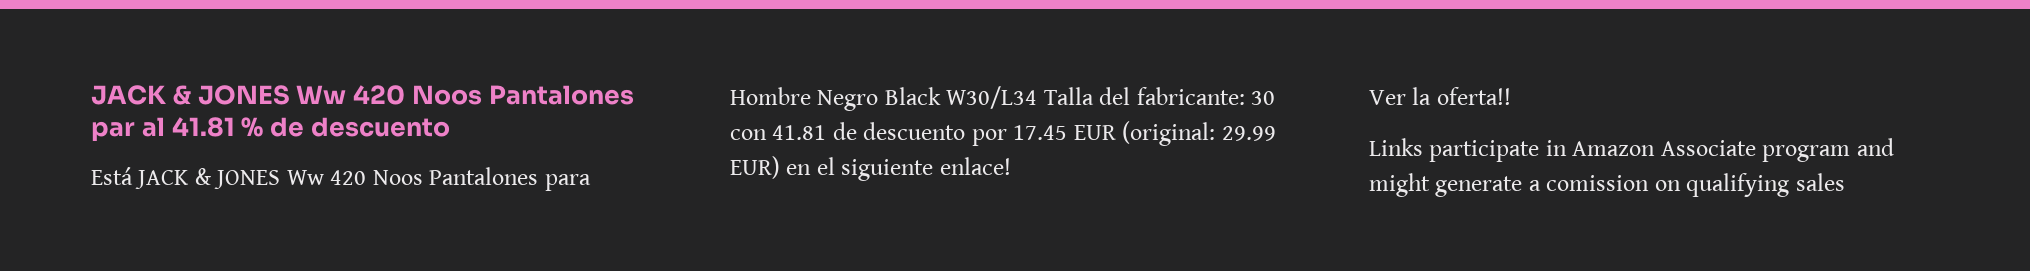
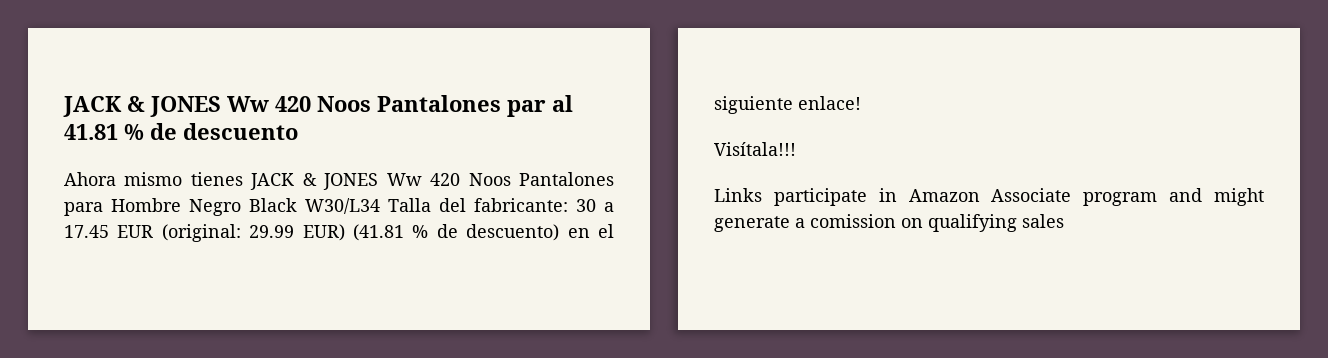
[91,167,133,185] Está -> [64,172,243,186] Ahora mismo tienes
[730,122,1007,146] con 41.81 de descuento por -> [604,202,614,212] a
(780, 167) none -> [353,224,560,241] (41.81 % de descuento)
[1369,87,1511,105] Ver la oferta!! -> [714,142,796,156] Visítala!!!

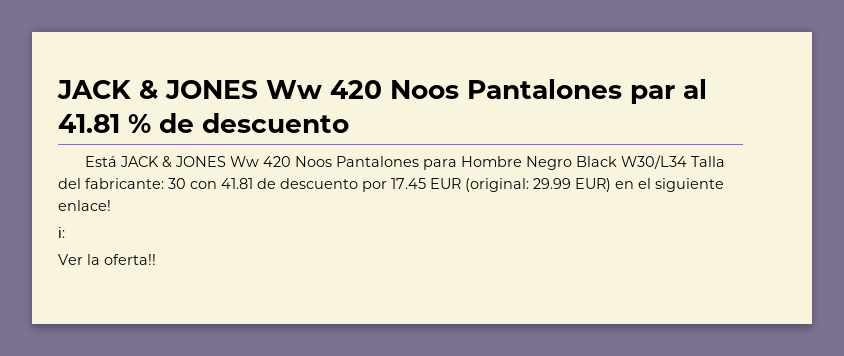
[64,172,243,186] Ahora mismo tienes -> [84,156,117,167] Está
[604,202,614,212] a -> [190,178,387,192] con 41.81 de descuento por
[353,224,560,241] (41.81 % de descuento) -> (611, 185) none
[714,142,796,156] [714,188,1264,206] [714,214,1064,232] Visítala!!! // Links participate in Amazon Associate program and might generate a comission on qualifying sales -> [58,227,65,238] [58,254,156,265] ℹ: // Ver la oferta!!

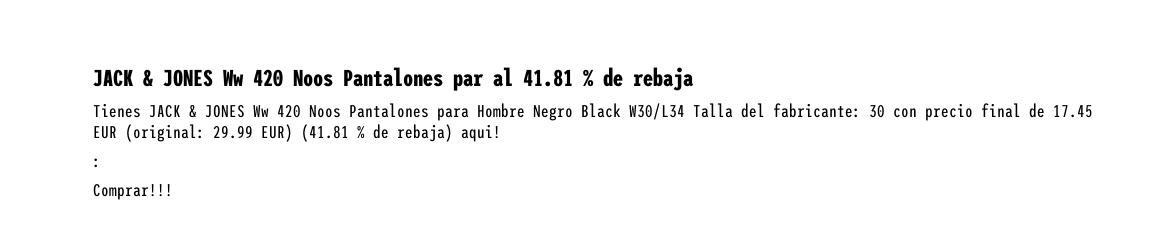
[202,113,349,133] [84,156,117,167] descuento // Está -> [633,67,694,91] [93,103,141,118] rebaja // Tienes
[221,178,387,192] 41.81 de descuento por -> [925,103,1045,121] precio final de
[615,178,724,192] [58,200,111,211] [58,227,65,238] [58,254,156,265] en el siguiente enlace! // ℹ: // Ver la oferta!! -> [301,124,501,142] [93,158,101,168] [93,184,173,200] (41.81 % de rebaja) aqui! // : // Comprar!!!

